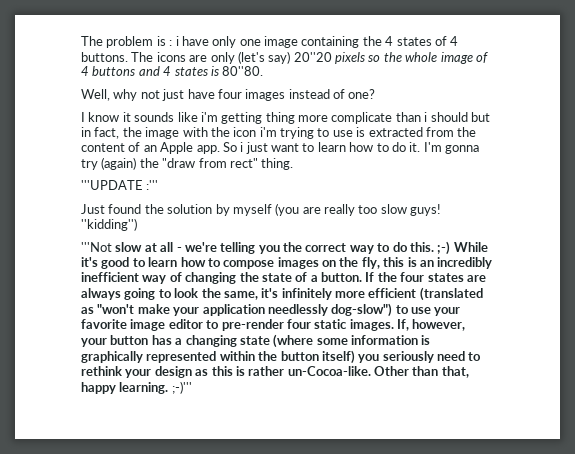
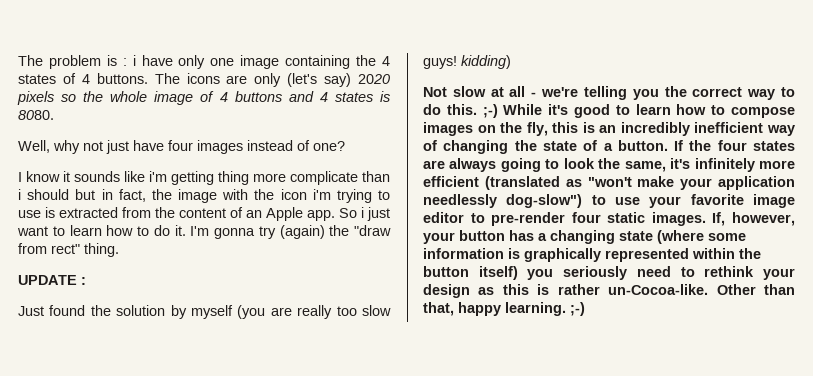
[293,52,332,62] 20''20 -> [357,74,390,84] 2020
[222,66,264,76] 80''80. -> [18,110,54,120] 8080.
[81,180,159,190] '''UPDATE :''' -> [18,275,86,285] UPDATE :
[81,218,137,231] [81,242,112,252] ''kidding'') // '''Not -> [461,55,511,69] [423,87,447,97] kidding) // Not
[171,381,192,394] ;-)''' -> [570,302,585,316] ;-)

